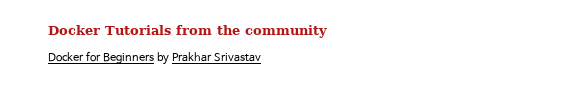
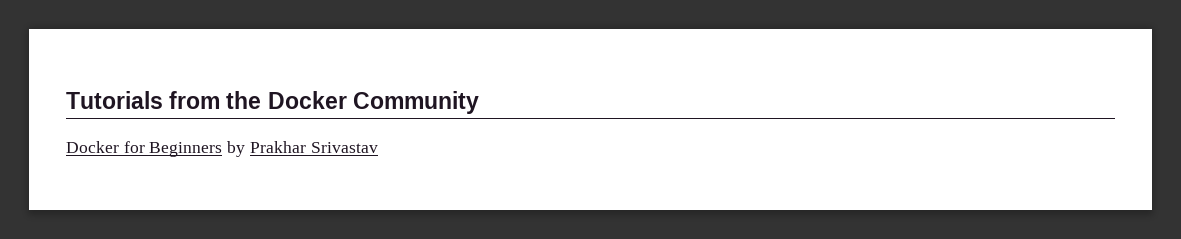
[48,25,100,35] Docker -> (66, 100) none
[244,25,327,38] community -> [267,91,479,114] Docker Community

